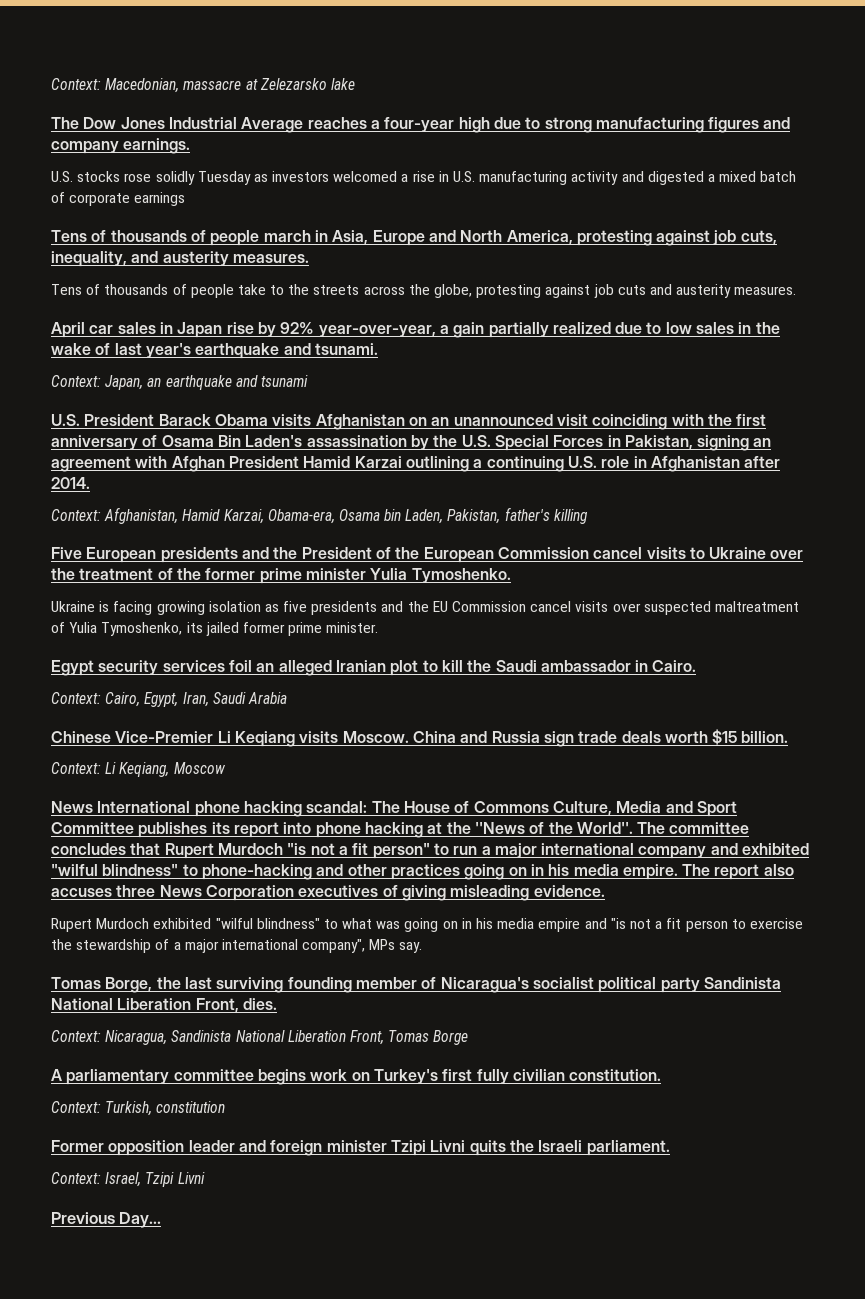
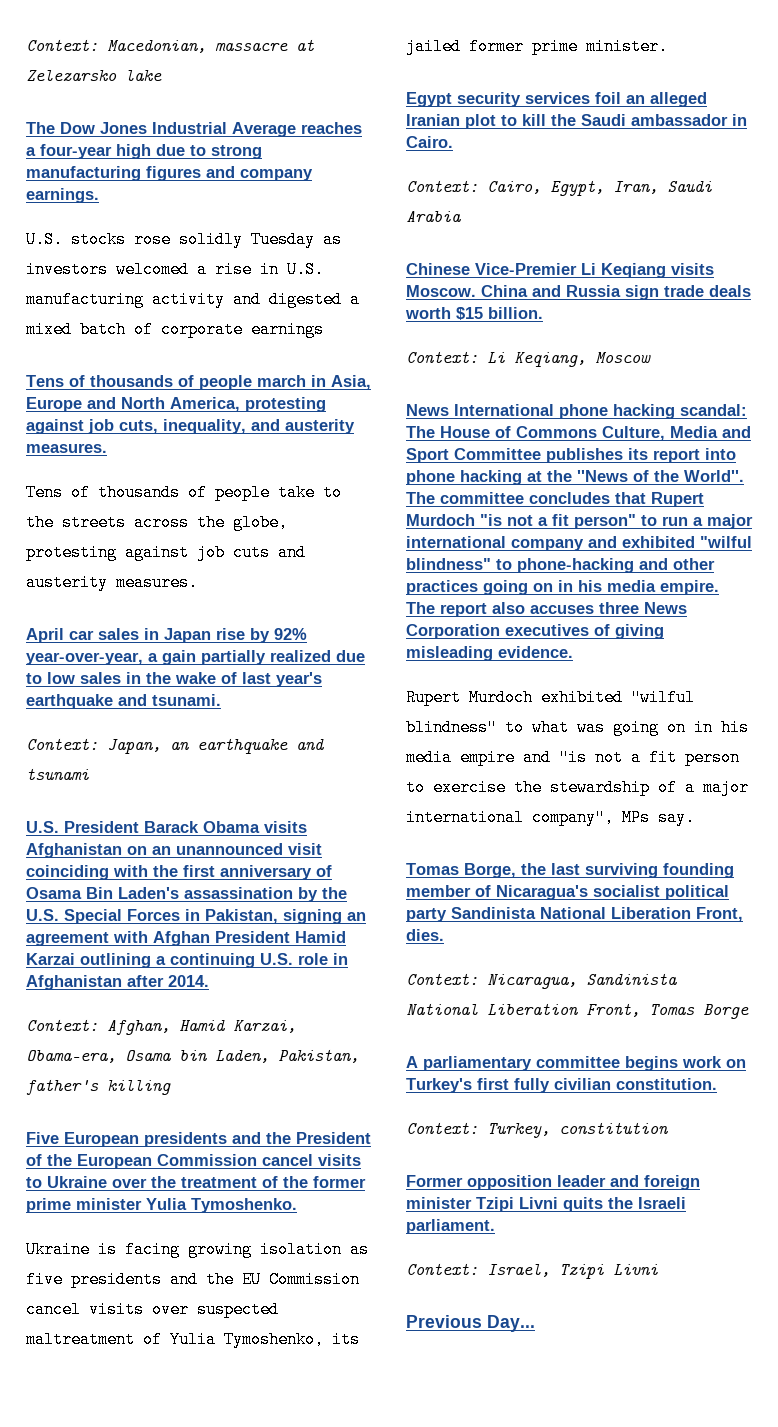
[104,507,179,524] Afghanistan, -> [107,1020,170,1035] Afghan,
[105,1101,153,1116] Turkish, -> [487,1122,550,1138] Turkey,

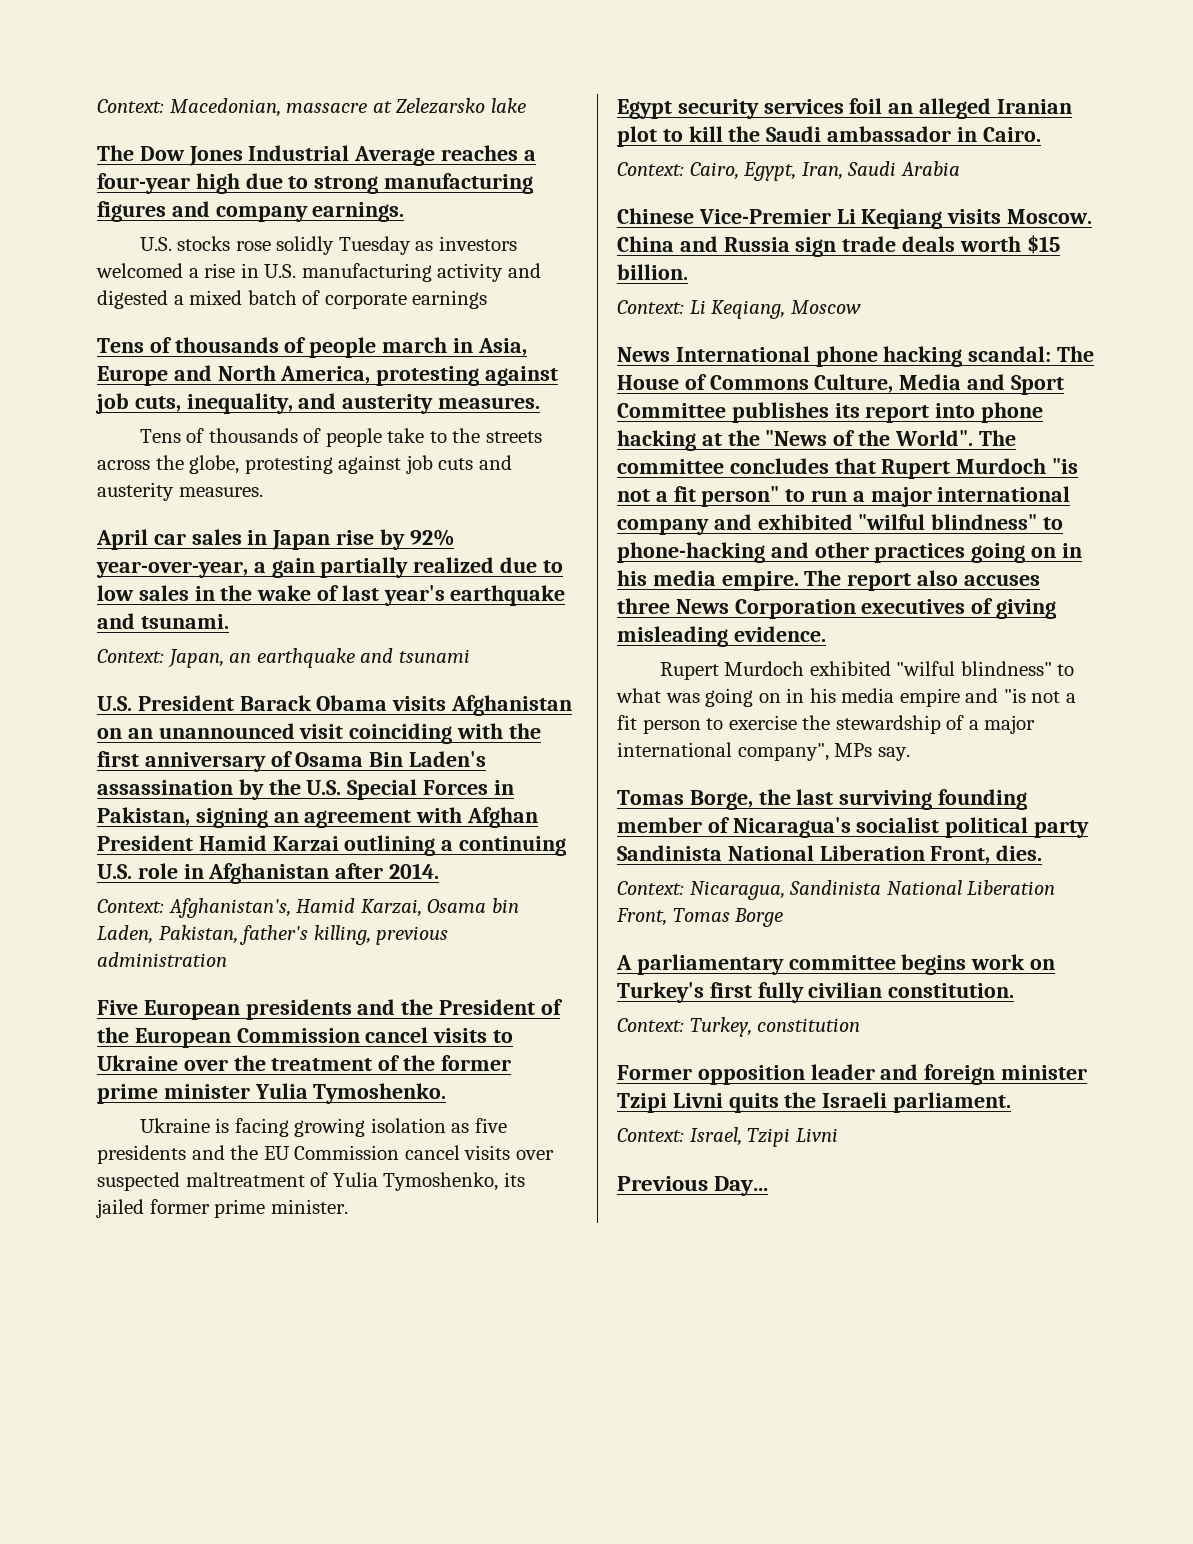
[107,1020,170,1035] Afghan, -> [168,898,291,918] Afghanistan's,
[26,1049,116,1063] Obama-era, -> (422, 908) none
[107,1079,171,1095] killing -> [313,925,449,945] [97,952,227,967] killing, previous administration
[577,470,744,482] ''News of the World''. -> [765,430,973,446] "News of the World".

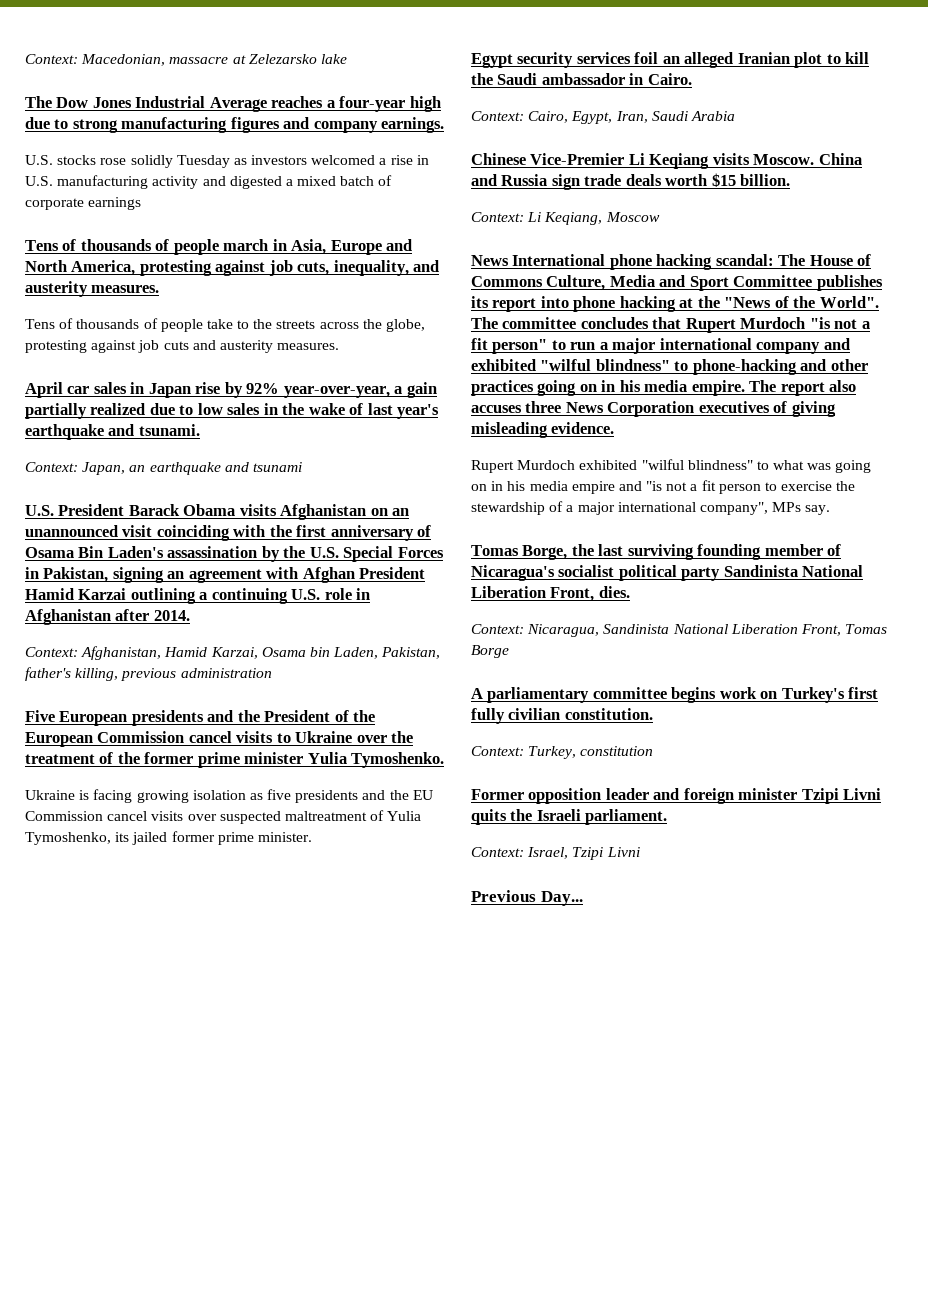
[168,898,291,918] Afghanistan's, -> [81,646,162,660] Afghanistan,

